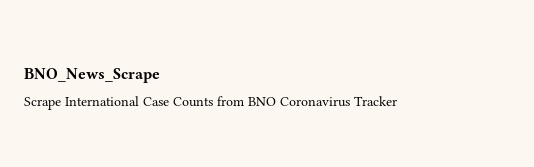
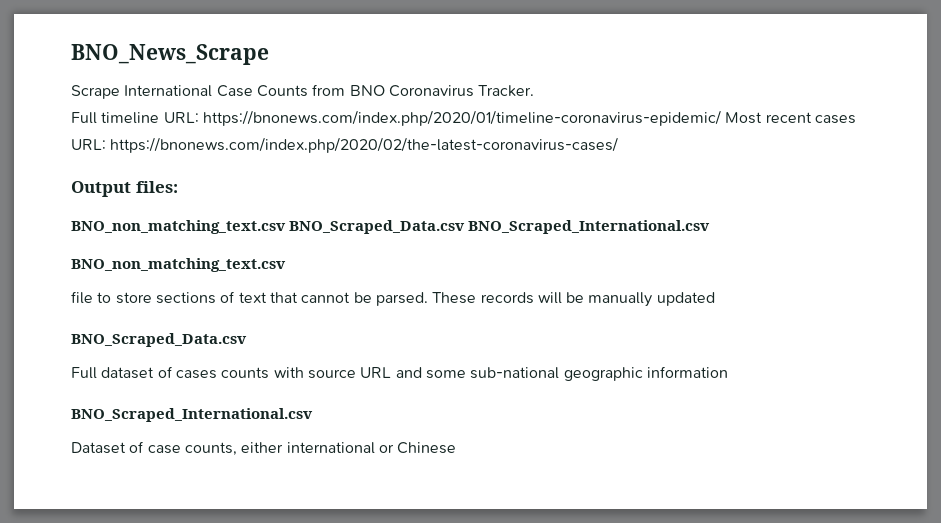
[354,96,397,106] Tracker -> [478,85,535,97] [71,110,856,126] [71,137,619,153] [71,181,178,197] [71,220,711,234] [71,258,286,272] [71,291,715,307] [71,333,247,347] [71,366,728,381] [71,408,313,422] [71,441,457,456] Tracker. // Full timeline URL: https://bnonews.com/index.php/2020/01/timeline-coronavirus-epidemic/ Most recent cases URL: https://bnonews.com/index.php/2020/02/the-latest-coronavirus-cases/ // Output files: // BNO_non_matching_text.csv BNO_Scraped_Data.csv BNO_Scraped_International.csv // BNO_non_matching_text.csv // file to store sections of text that cannot be parsed. These records will be manually updated // BNO_Scraped_Data.csv // Full dataset of cases counts with source URL and some sub-national geographic information // BNO_Scraped_International.csv // Dataset of case counts, either international or Chinese

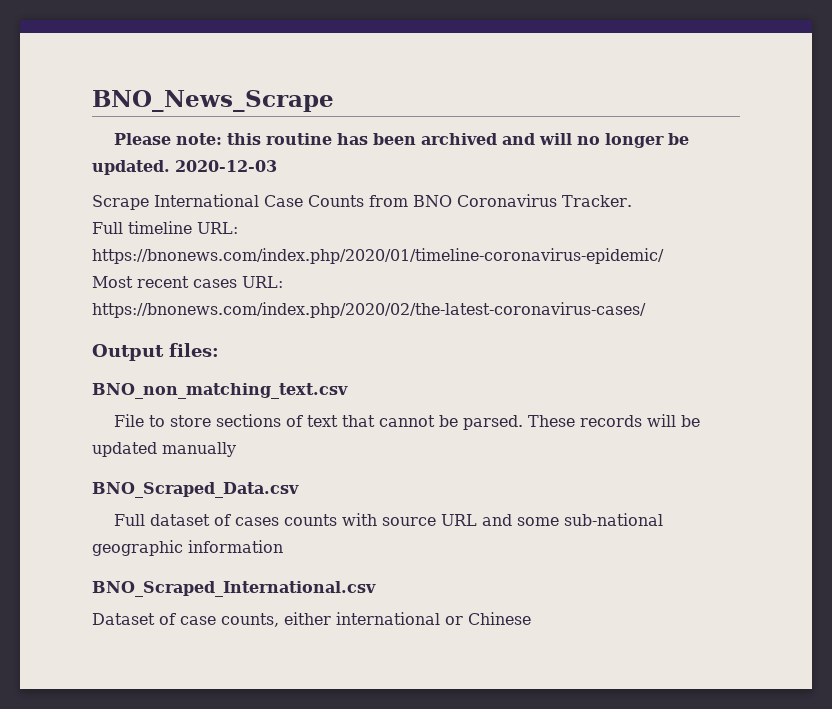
(269, 54) none -> [114,133,690,148] [92,160,277,175] // Please note: this routine has been archived and will no longer be updated. 2020-12-03
(721, 118) none -> (664, 256) //
[289,220,711,234] [71,258,286,272] [71,291,93,304] BNO_Scraped_Data.csv BNO_Scraped_International.csv // BNO_non_matching_text.csv // file -> [114,414,145,427] // File
(585, 297) none -> [92,442,157,457] updated
[656,292,715,306] updated -> (236, 449) none

